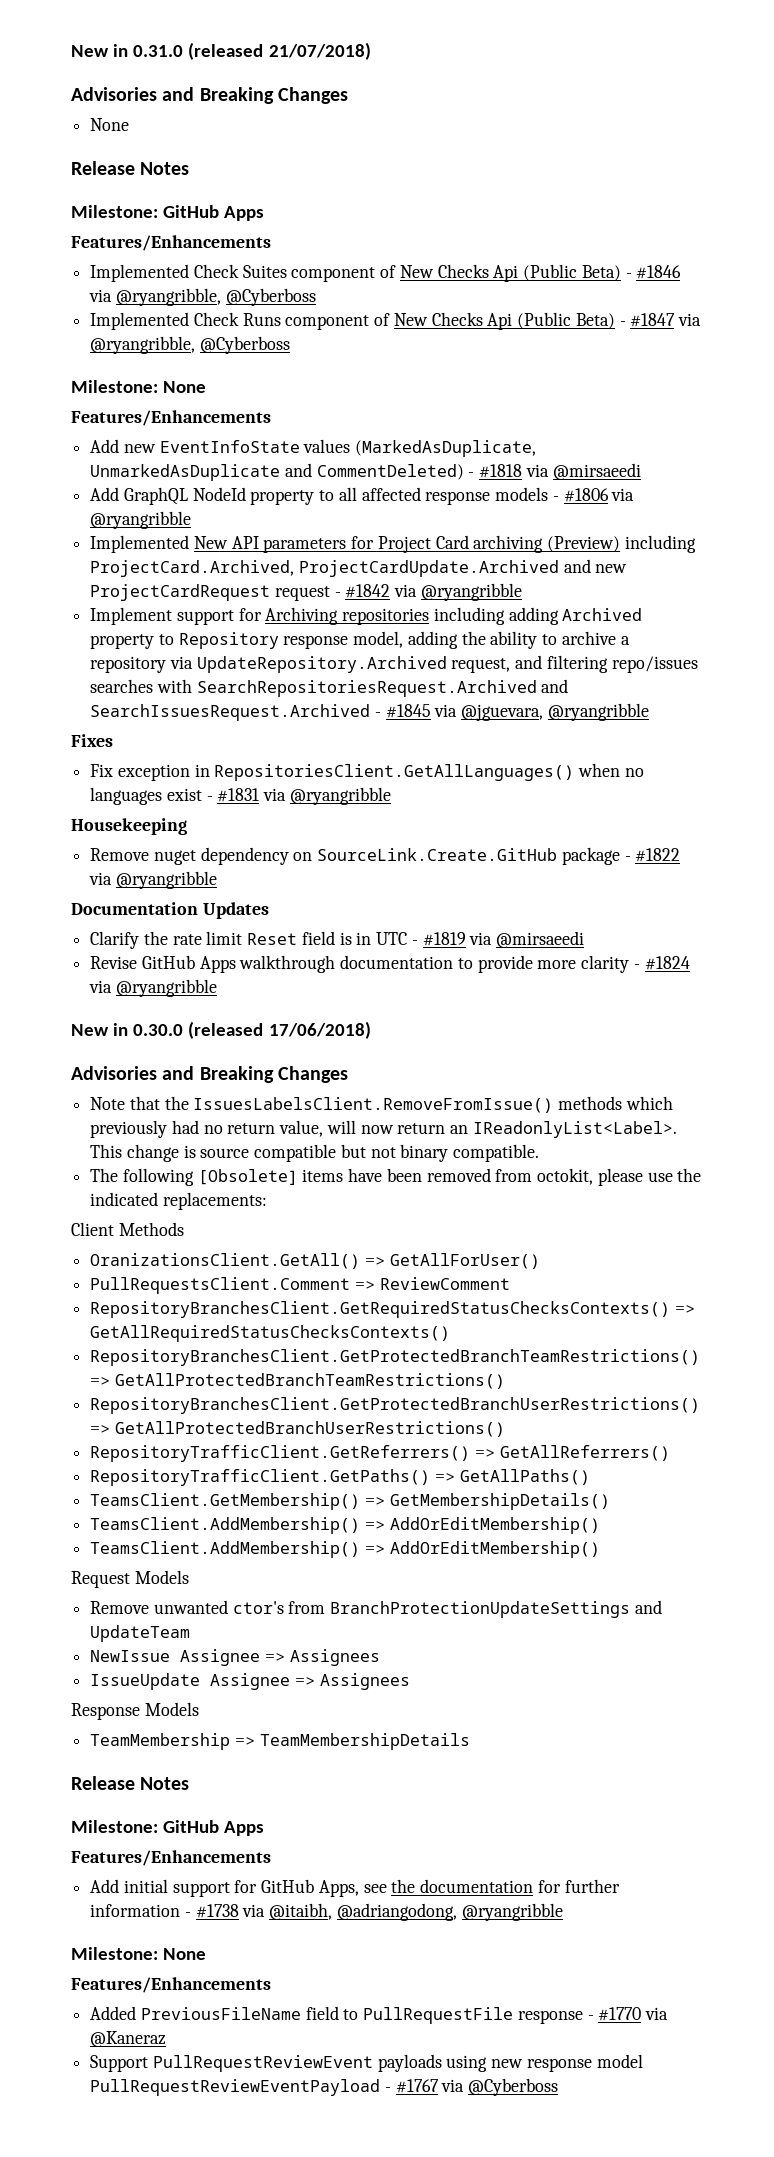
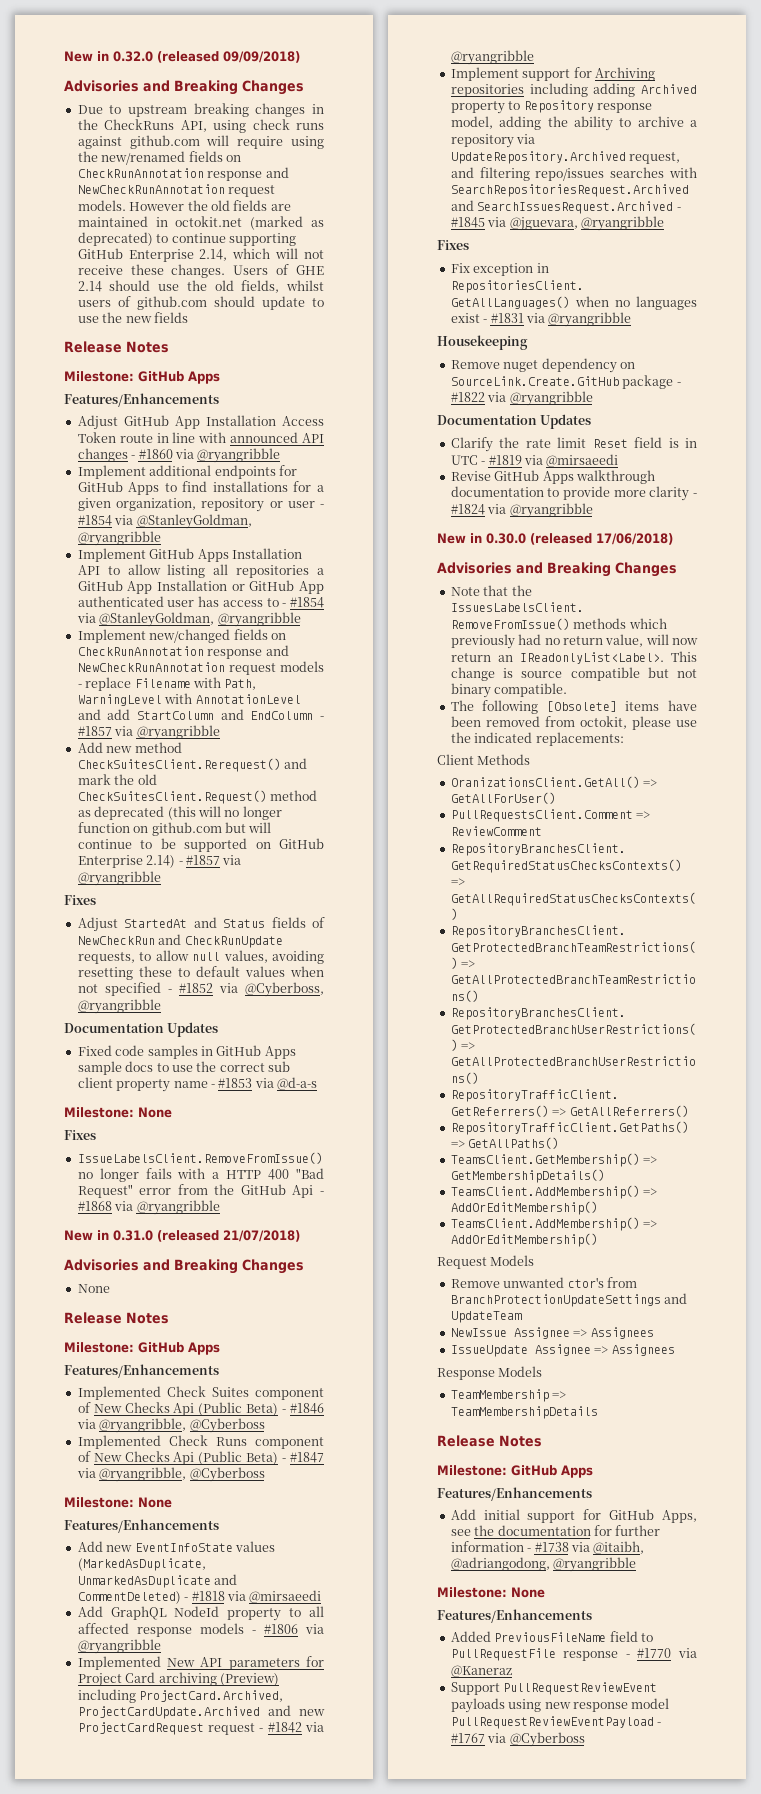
[71,44,129,57] New in -> [64,51,300,63] [64,80,304,95] [77,103,324,117] [77,119,324,133] [77,135,324,149] [77,151,241,165] [77,167,289,181] [77,184,276,197] [77,200,291,211] [77,216,324,230] [77,232,296,246] [77,248,324,262] [77,264,324,278] [77,280,324,293] [77,296,324,310] [77,312,188,323] [64,341,169,353] [64,371,220,384] [64,393,219,407] [77,415,324,430] [77,432,324,443] [77,448,281,463] [77,465,297,479] [77,481,324,495] [77,498,324,512] [77,514,252,529] [77,531,161,546] [77,548,302,562] [77,564,324,578] [77,580,324,594] [77,596,324,608] [76,612,301,627] [77,629,286,643] [77,645,289,659] [77,661,324,675] [77,677,257,691] [77,693,301,706] [77,709,324,720] [77,725,220,740] [77,742,182,753] [77,758,308,772] [77,774,157,785] [77,790,318,804] [77,806,282,820] [77,822,272,836] [77,838,324,852] [77,855,242,868] [77,871,161,886] [64,895,96,905] [77,917,325,932] [77,934,283,948] [77,950,324,964] [77,966,324,980] [77,982,324,997] [77,999,161,1014] [64,1022,219,1037] [77,1045,296,1059] [77,1061,290,1075] [77,1077,317,1092] [64,1107,172,1118] [64,1130,96,1140] [77,1152,323,1164] [77,1168,324,1182] [77,1184,324,1198] [77,1200,220,1215] [64,1230,109,1241] New in 0.32.0 (released 09/09/2018) // Advisories and Breaking Changes // Due to upstream breaking changes in the CheckRuns API, using check runs against github.com will require using the new/renamed fields on CheckRunAnnotation response and NewCheckRunAnnotation request models. However the old fields are maintained in octokit.net (marked as deprecated) to continue supporting GitHub Enterprise 2.14, which will not receive these changes. Users of GHE 2.14 should use the old fields, whilst users of github.com should update to use the new fields // Release Notes // Milestone: GitHub Apps // Features/Enhancements // Adjust GitHub App Installation Access Token route in line with announced API changes - #1860 via @ryangribble // Implement additional endpoints for GitHub Apps to find installations for a given organization, repository or user - #1854 via @StanleyGoldman, @ryangribble // Implement GitHub Apps Installation API to allow listing all repositories a GitHub App Installation or GitHub App authenticated user has access to - #1854 via @StanleyGoldman, @ryangribble // Implement new/changed fields on CheckRunAnnotation response and NewCheckRunAnnotation request models - replace Filename with Path, WarningLevel with AnnotationLevel and add StartColumn and EndColumn - #1857 via @ryangribble // Add new method CheckSuitesClient.Rerequest() and mark the old CheckSuitesClient.Request() method as deprecated (this will no longer function on github.com but will continue to be supported on GitHub Enterprise 2.14) - #1857 via @ryangribble // Fixes // Adjust StartedAt and Status fields of NewCheckRun and CheckRunUpdate requests, to allow null values, avoiding resetting these to default values when not specified - #1852 via @Cyberboss, @ryangribble // Documentation Updates // Fixed code samples in GitHub Apps sample docs to use the correct sub client property name - #1853 via @d-a-s // Milestone: None // Fixes // IssueLabelsClient.RemoveFromIssue() no longer fails with a HTTP 400 "Bad Request" error from the GitHub Api - #1868 via @ryangribble // New in

